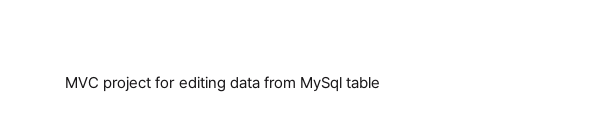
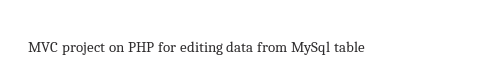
(152, 84) none -> [108,42,154,52] on PHP

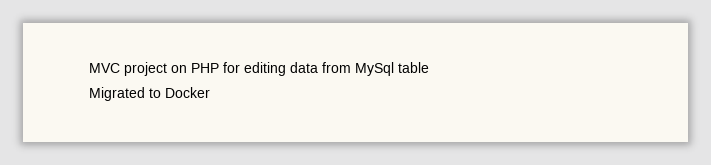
(366, 46) none -> [89,87,210,101] // Migrated to Docker

